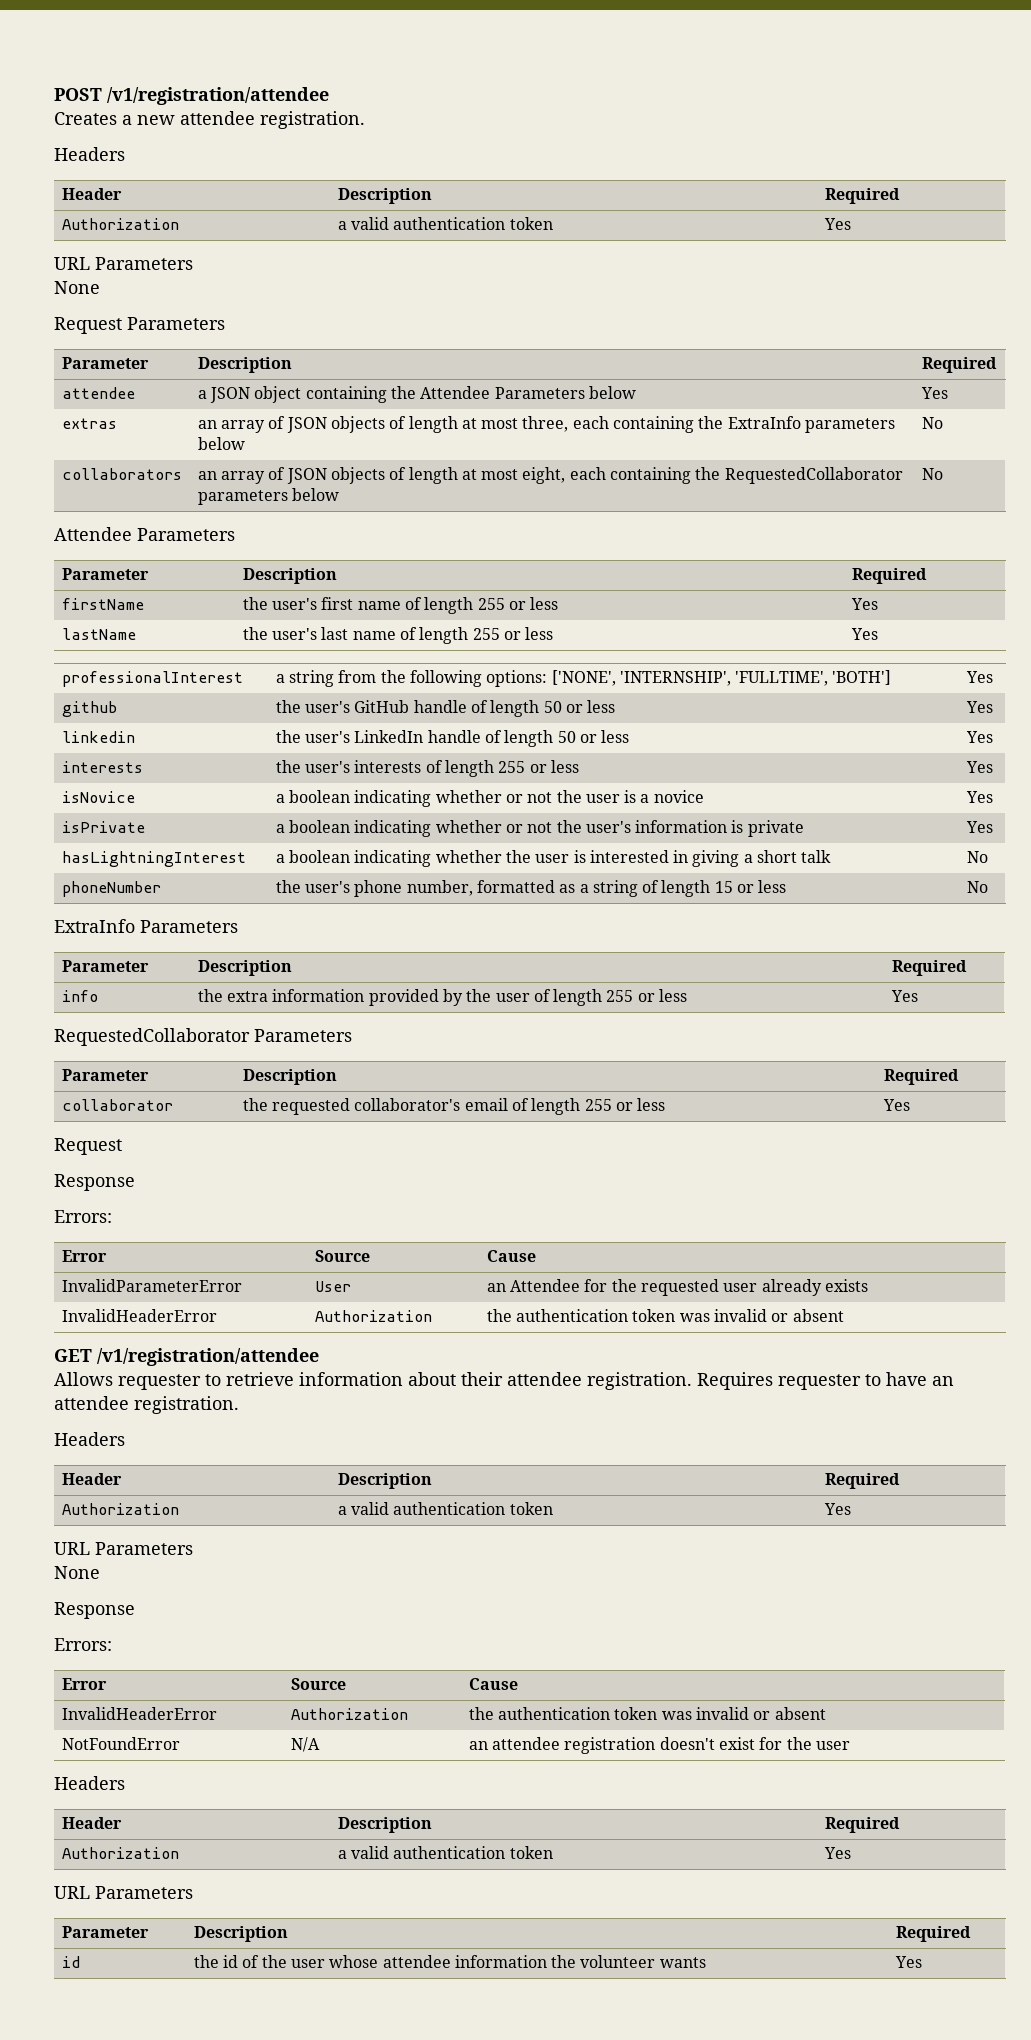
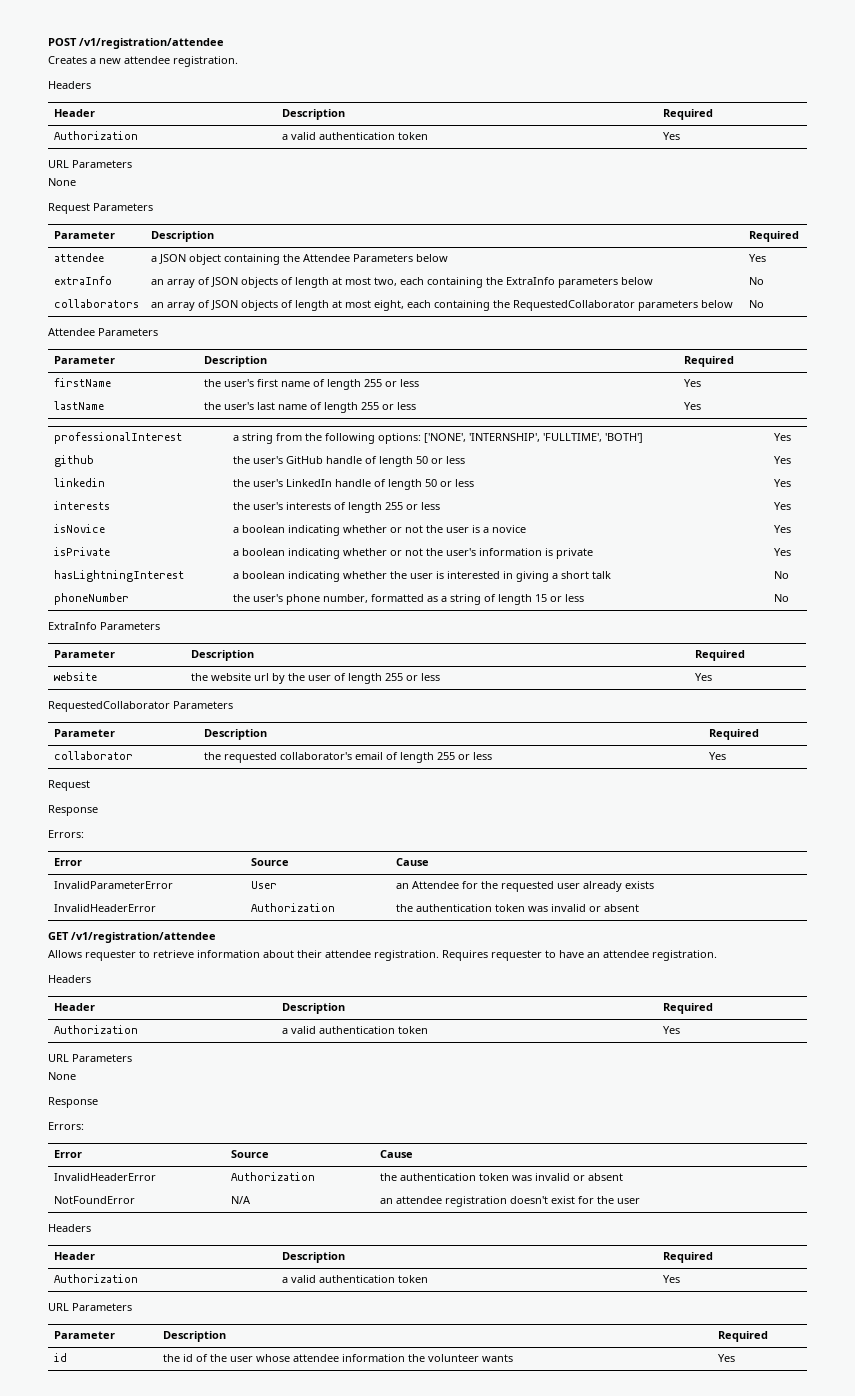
[61,418,117,429] [197,416,569,433] extras | an array of JSON objects of length at most three, -> [53,276,112,285] [150,277,397,288] extraInfo | an array of JSON objects of length at most two,
[61,990,98,1002] [197,989,439,1006] info | the extra information provided -> [53,672,97,681] [190,673,269,681] website | the website url

